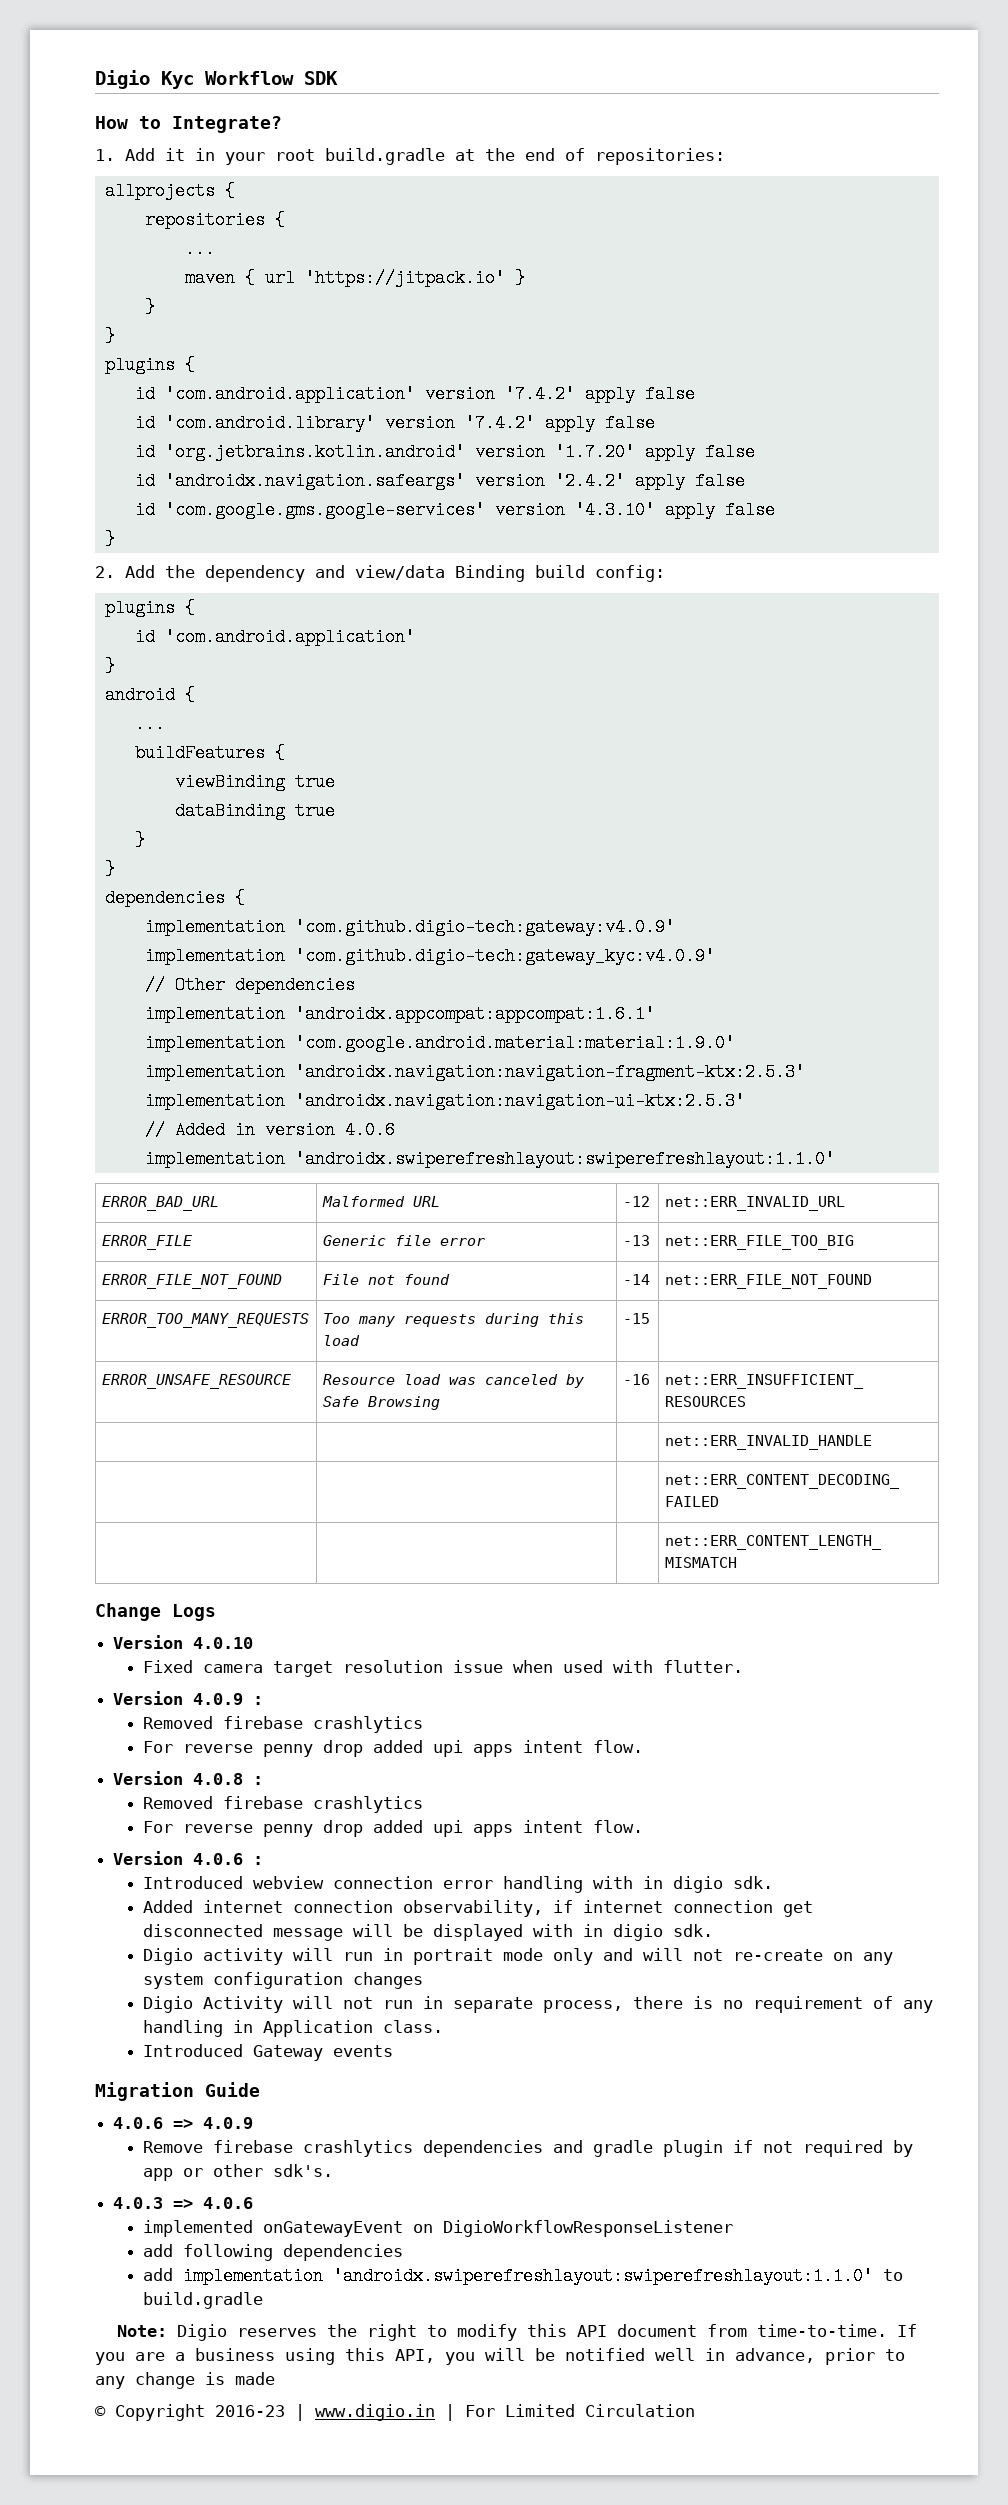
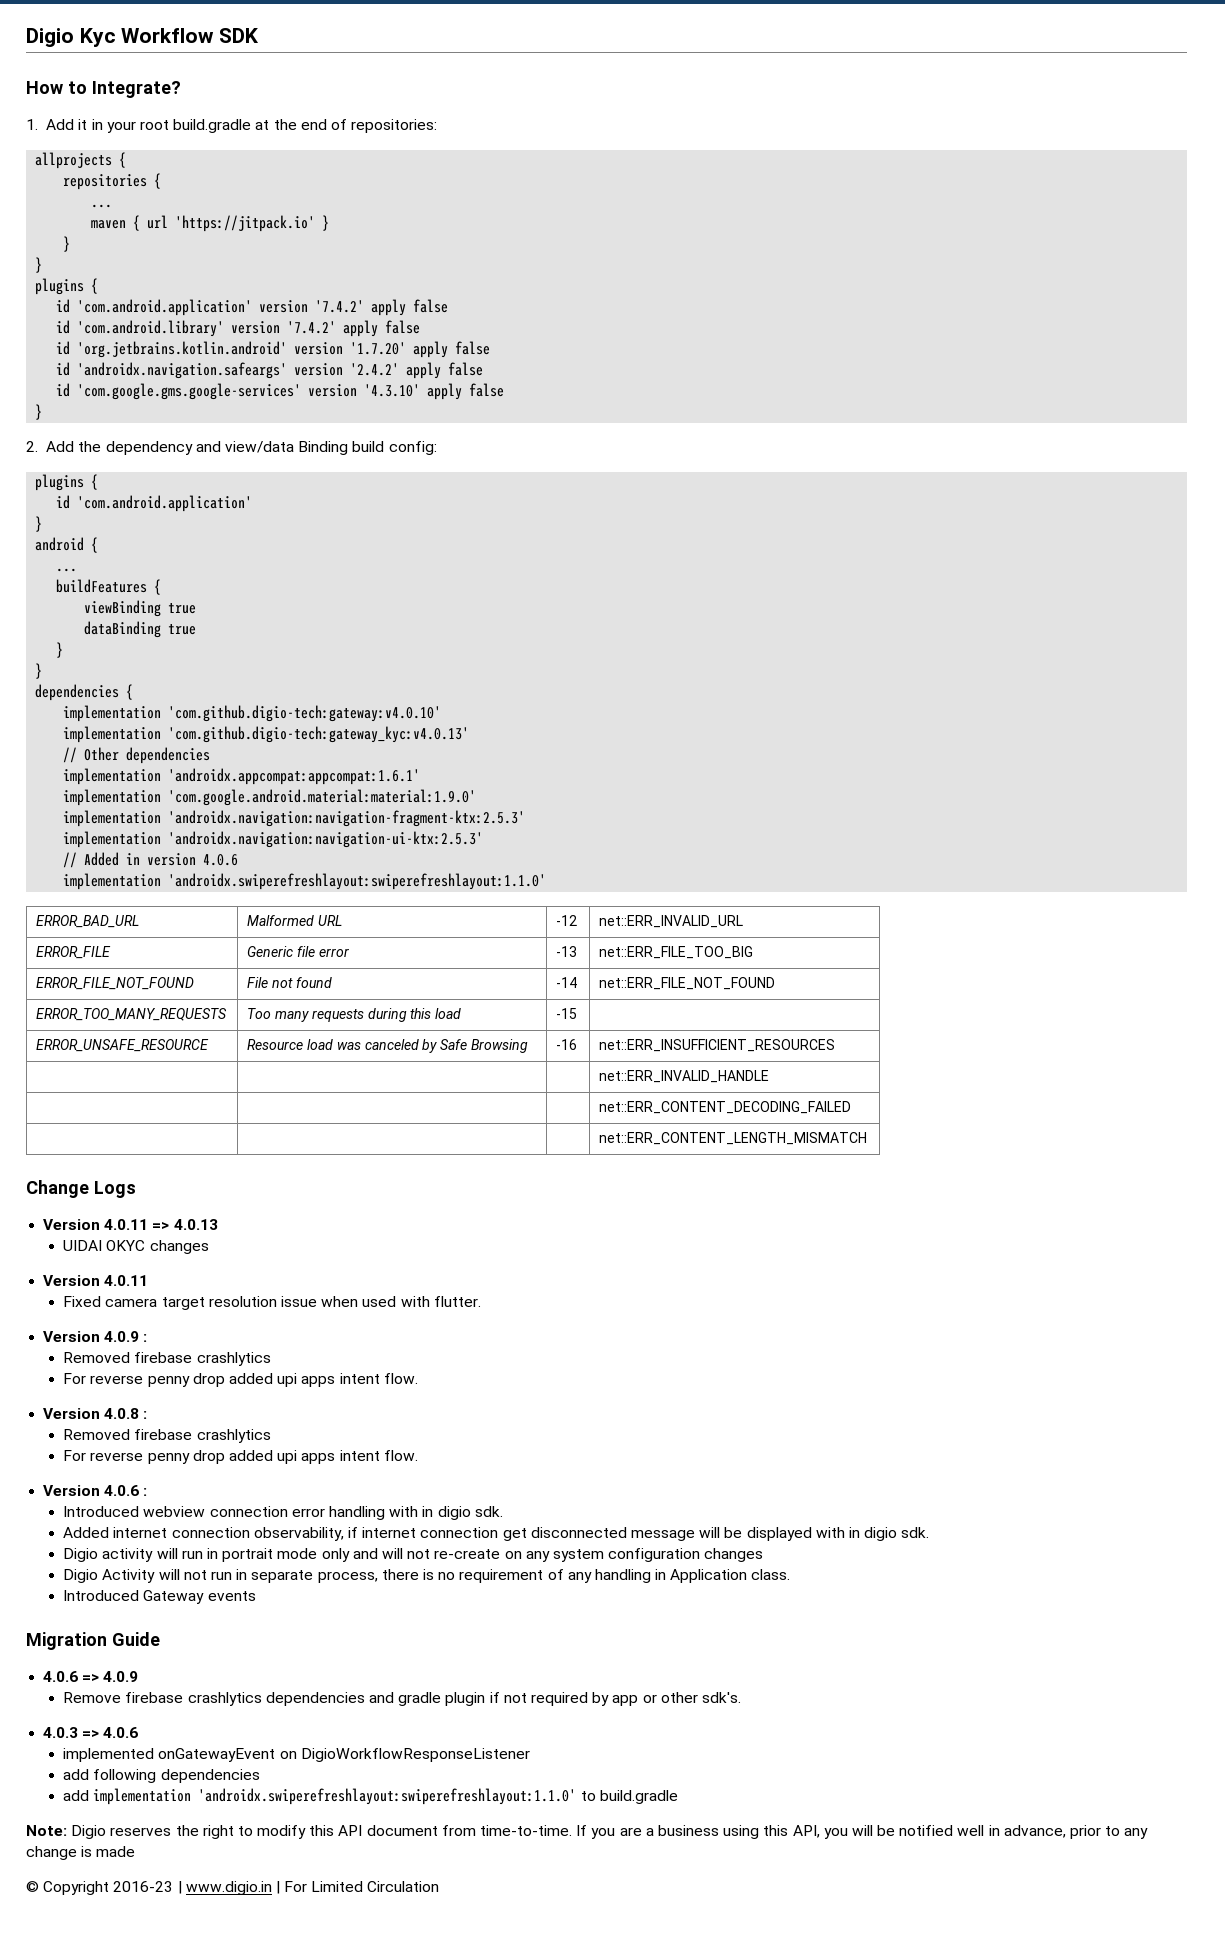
[294,918,675,936] [144,947,715,965] 'com.github.digio-tech:gateway:v4.0.9' // implementation 'com.github.digio-tech:gateway_kyc:v4.0.9' -> [168,705,442,722] [63,726,470,743] 'com.github.digio-tech:gateway:v4.0.10' // implementation 'com.github.digio-tech:gateway_kyc:v4.0.13'
[193,1637,254,1649] 4.0.10 -> [104,1219,218,1230] [63,1240,209,1254] [43,1275,149,1286] 4.0.11 => 4.0.13 // UIDAI OKYC changes // Version 4.0.11

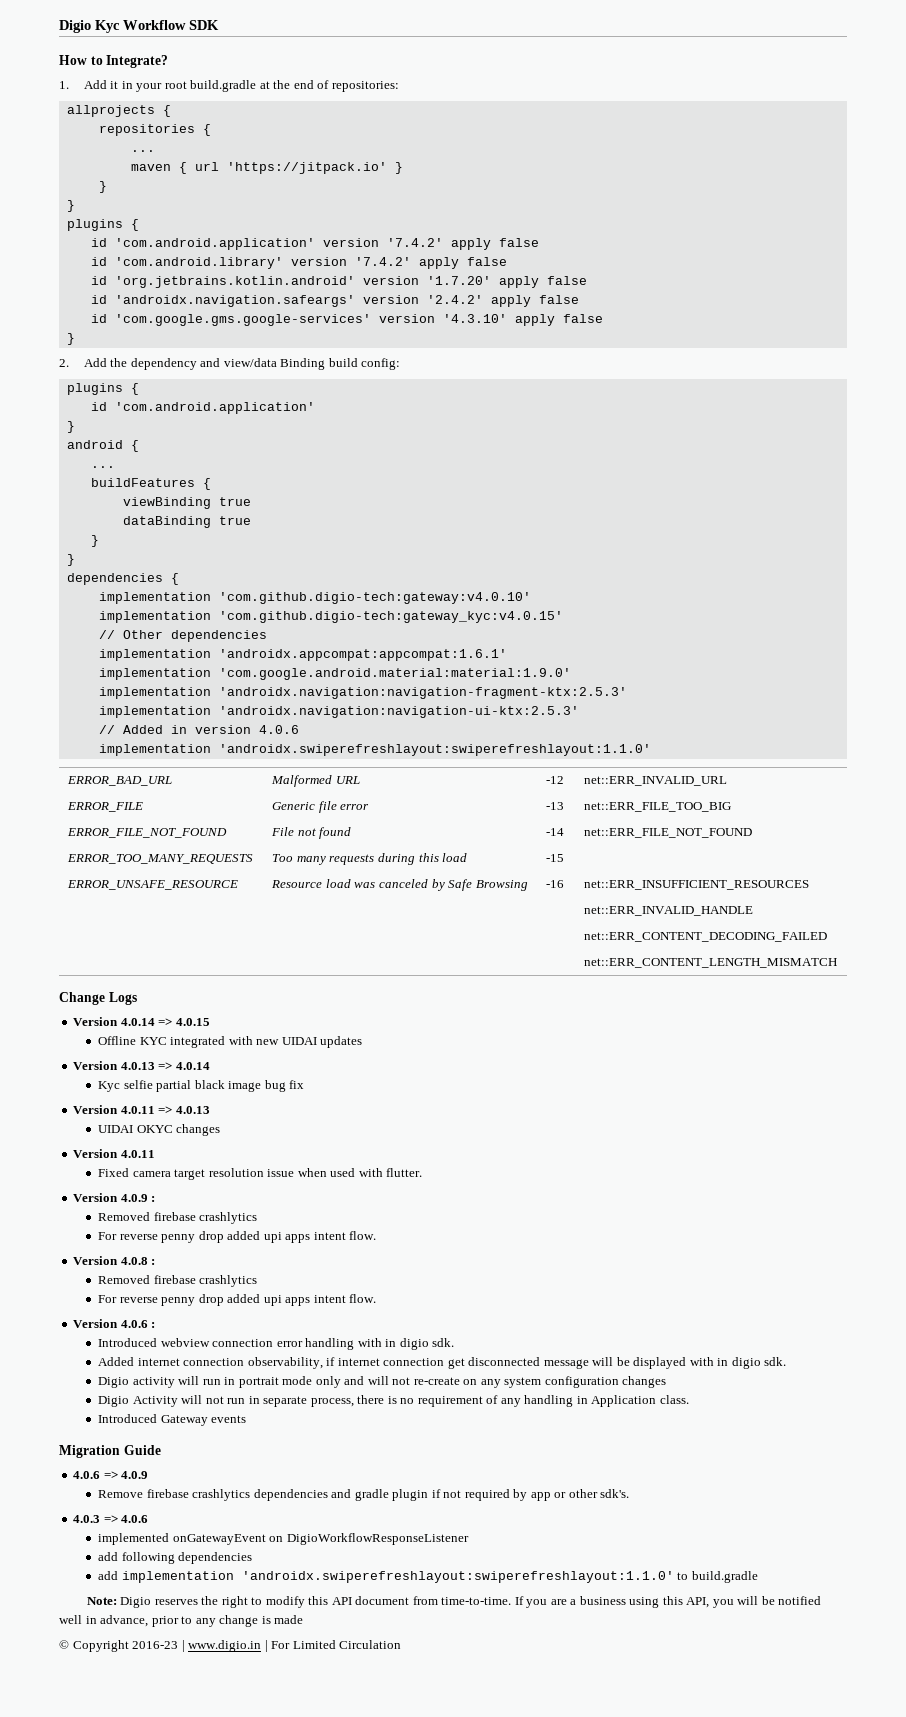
[168,726,470,743] 'com.github.digio-tech:gateway_kyc:v4.0.13' -> [218,611,563,623] 'com.github.digio-tech:gateway_kyc:v4.0.15'
(136, 1189) none -> [73,1017,210,1026] [98,1036,363,1048] [73,1061,210,1070] [98,1080,305,1092] // Version 4.0.14 => 4.0.15 // Offline KYC integrated with new UIDAI updates // Version 4.0.13 => 4.0.14 // Kyc selfie partial black image bug fix

